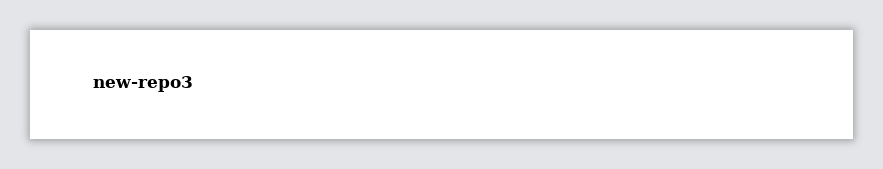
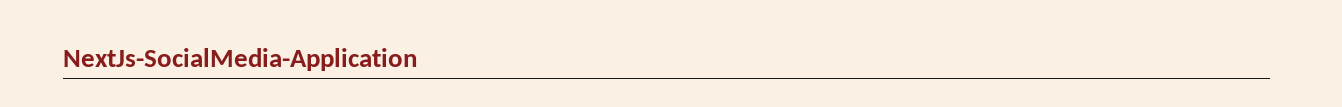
[93,76,193,92] new-repo3 -> [63,48,417,71] NextJs-SocialMedia-Application

